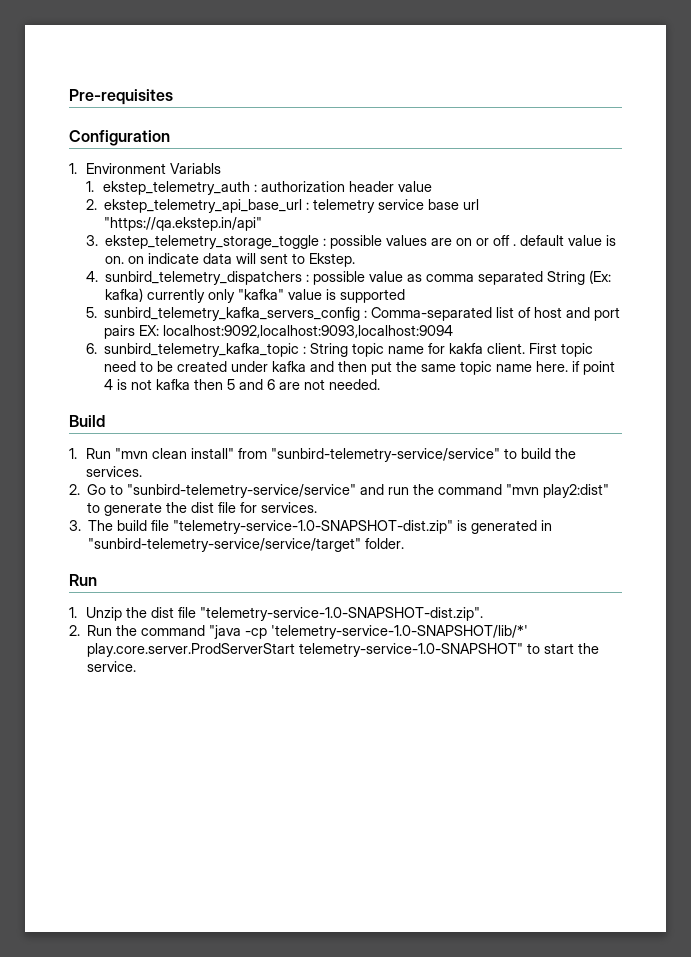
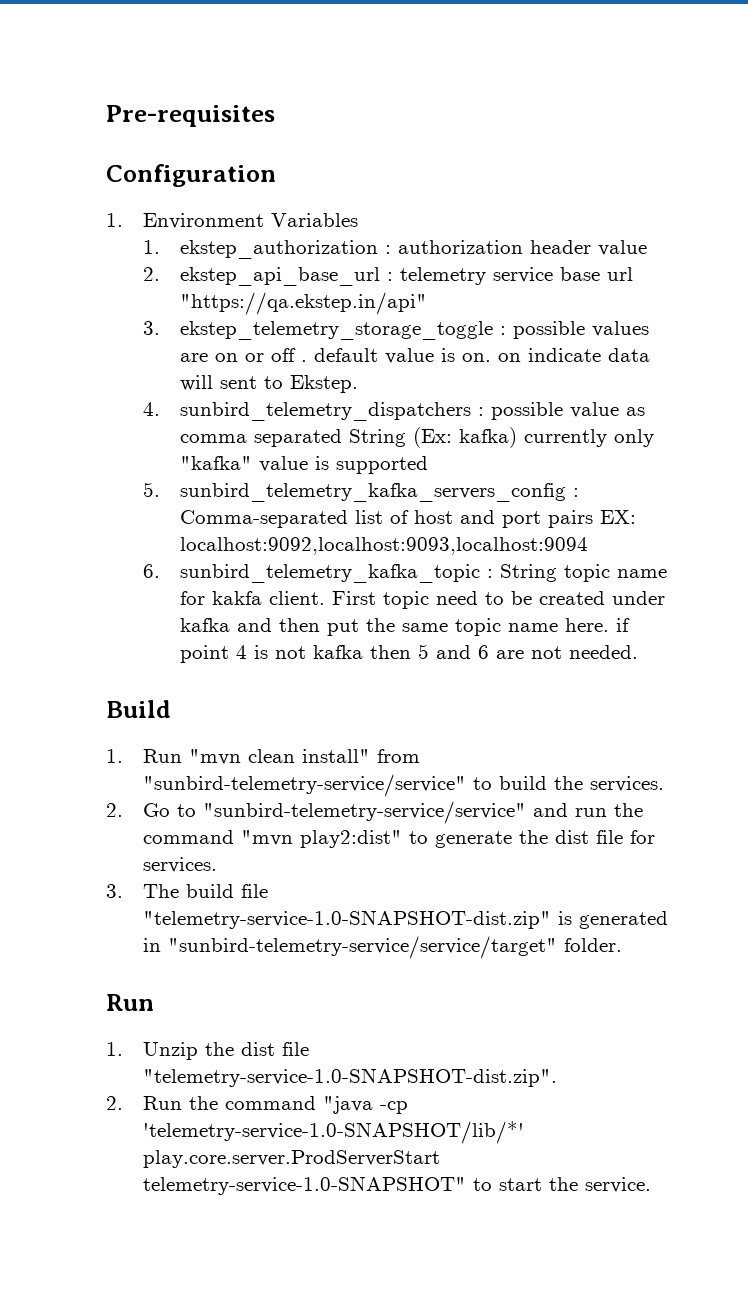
[169,163,221,174] [85,181,250,195] Variabls // 1. ekstep_telemetry_auth -> [270,213,358,227] [142,240,378,259] Variables // 1. ekstep_authorization
[104,199,303,213] ekstep_telemetry_api_base_url -> [179,267,380,286] ekstep_api_base_url

